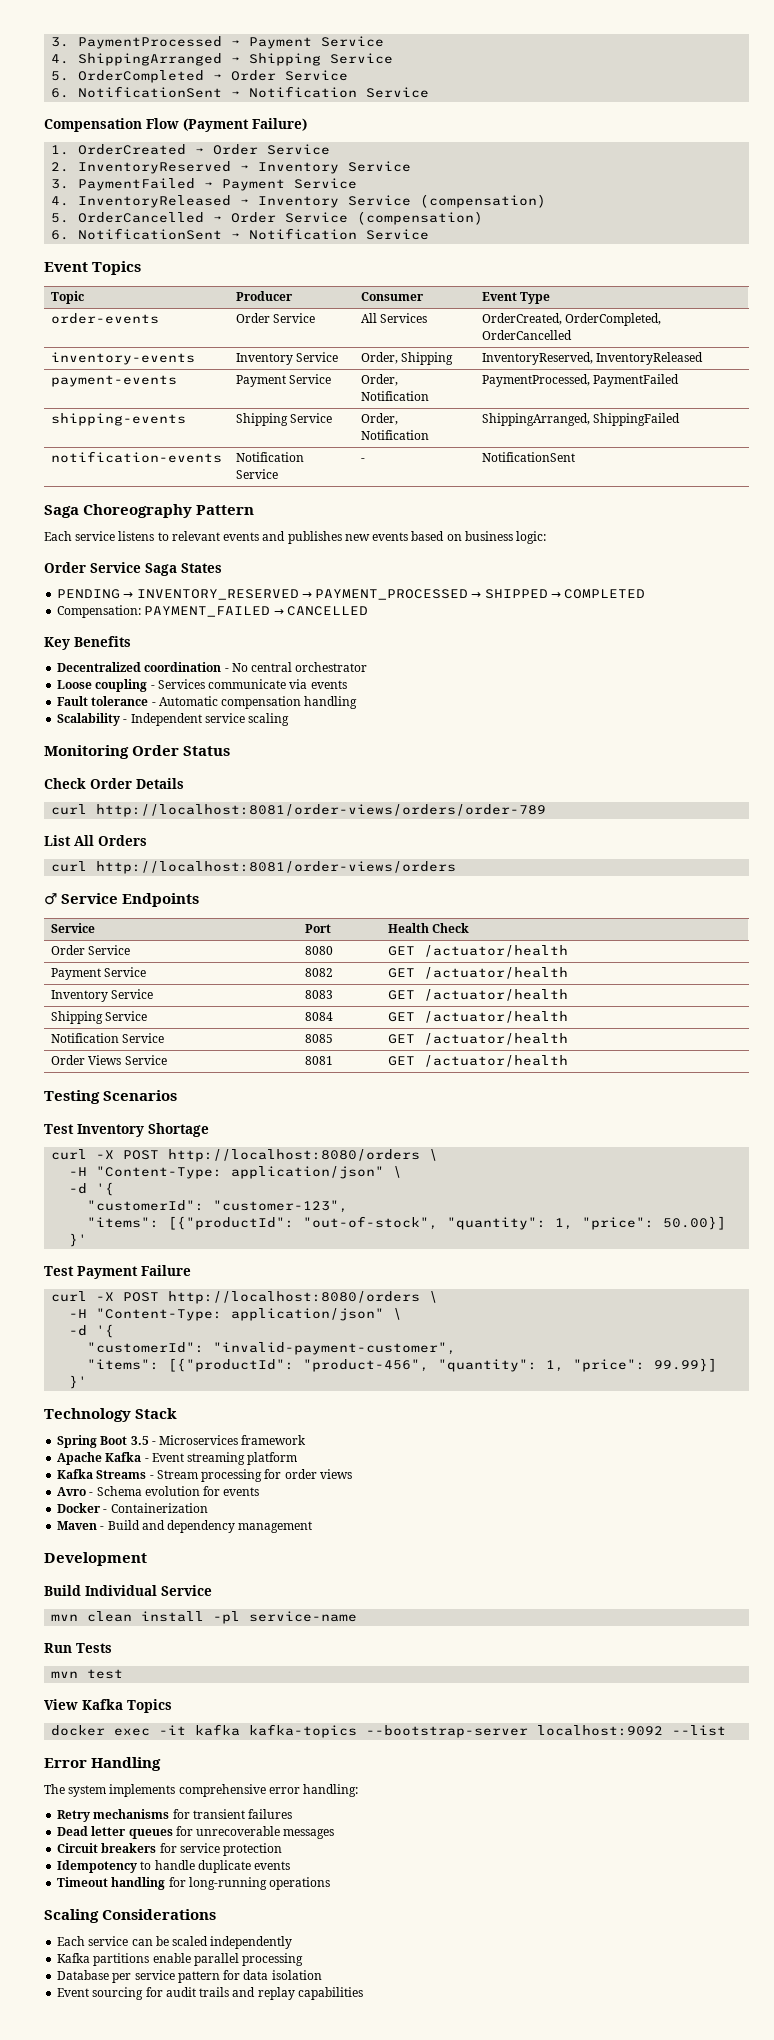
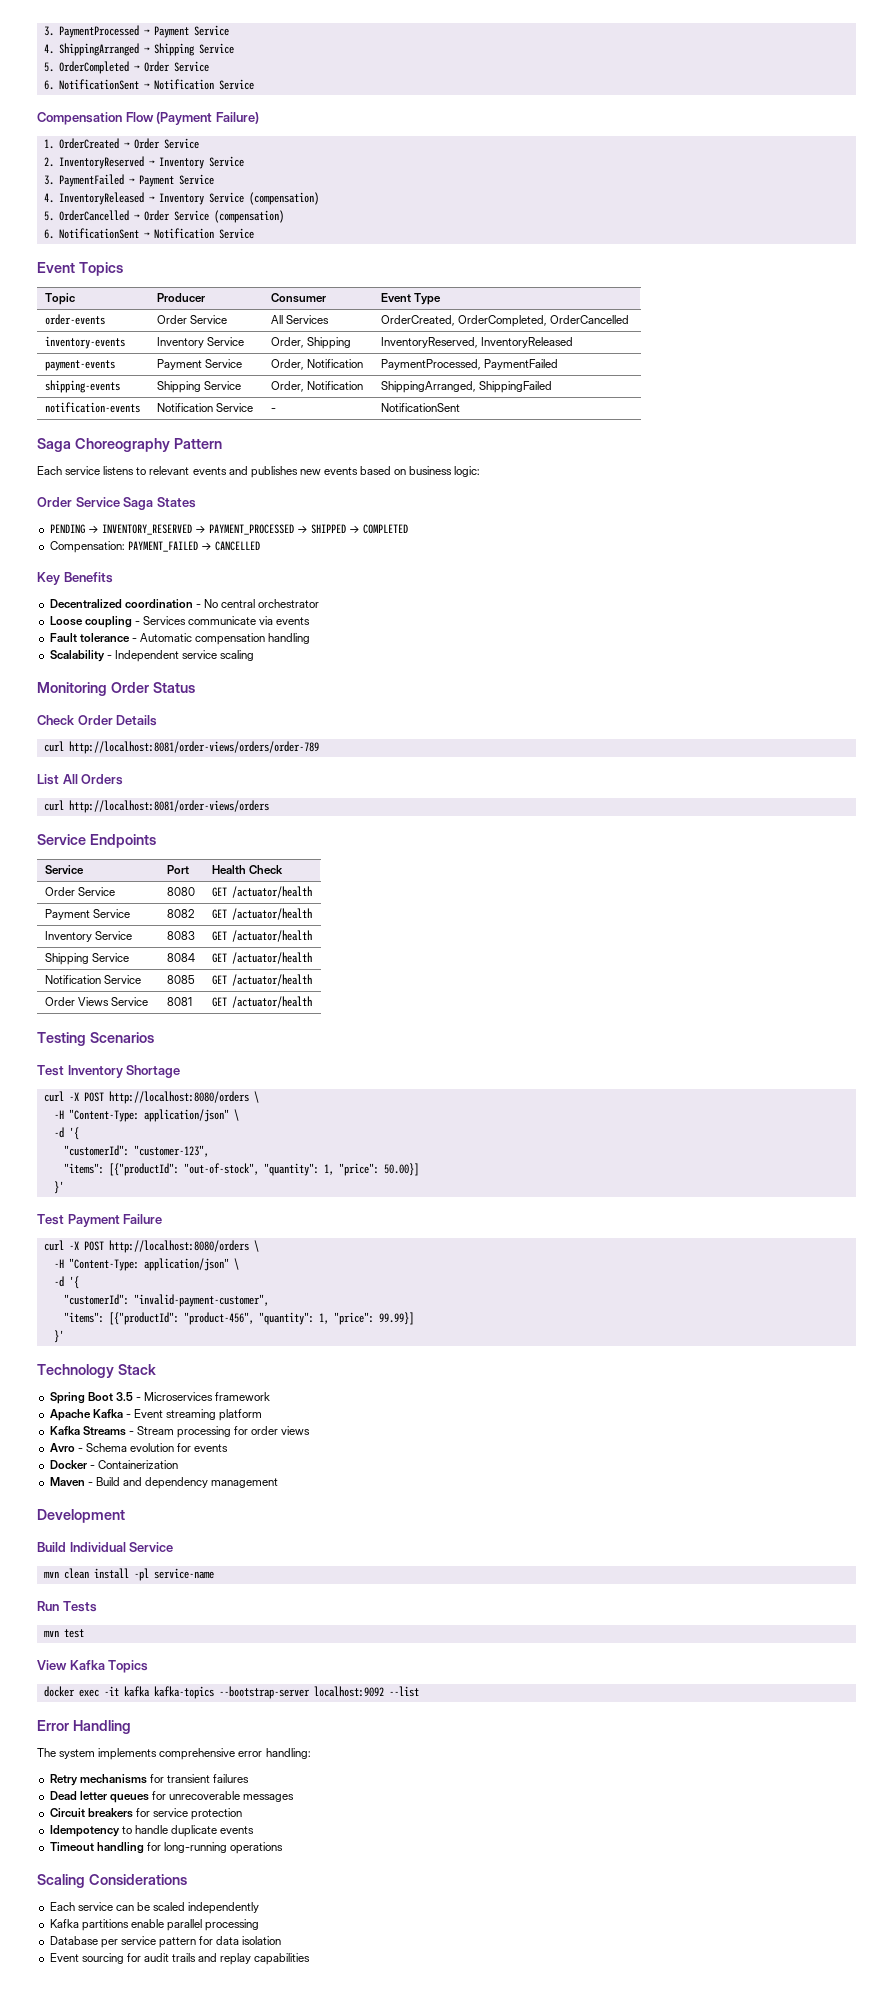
[44,893,57,905] ♂ -> (269, 806) none

